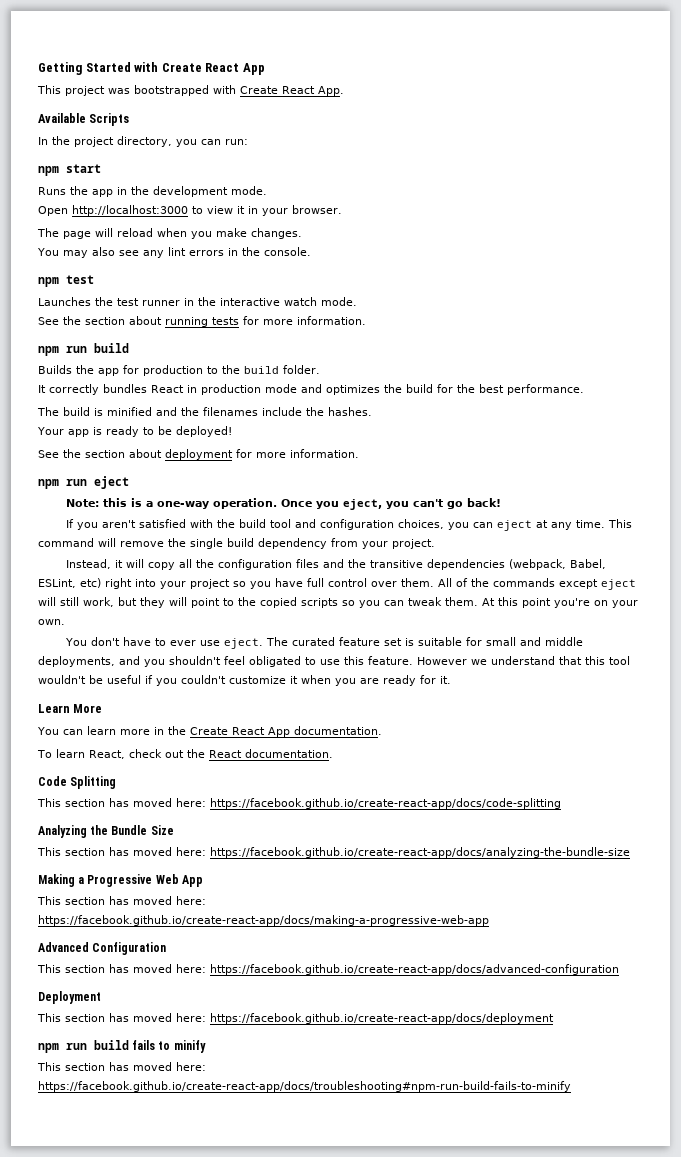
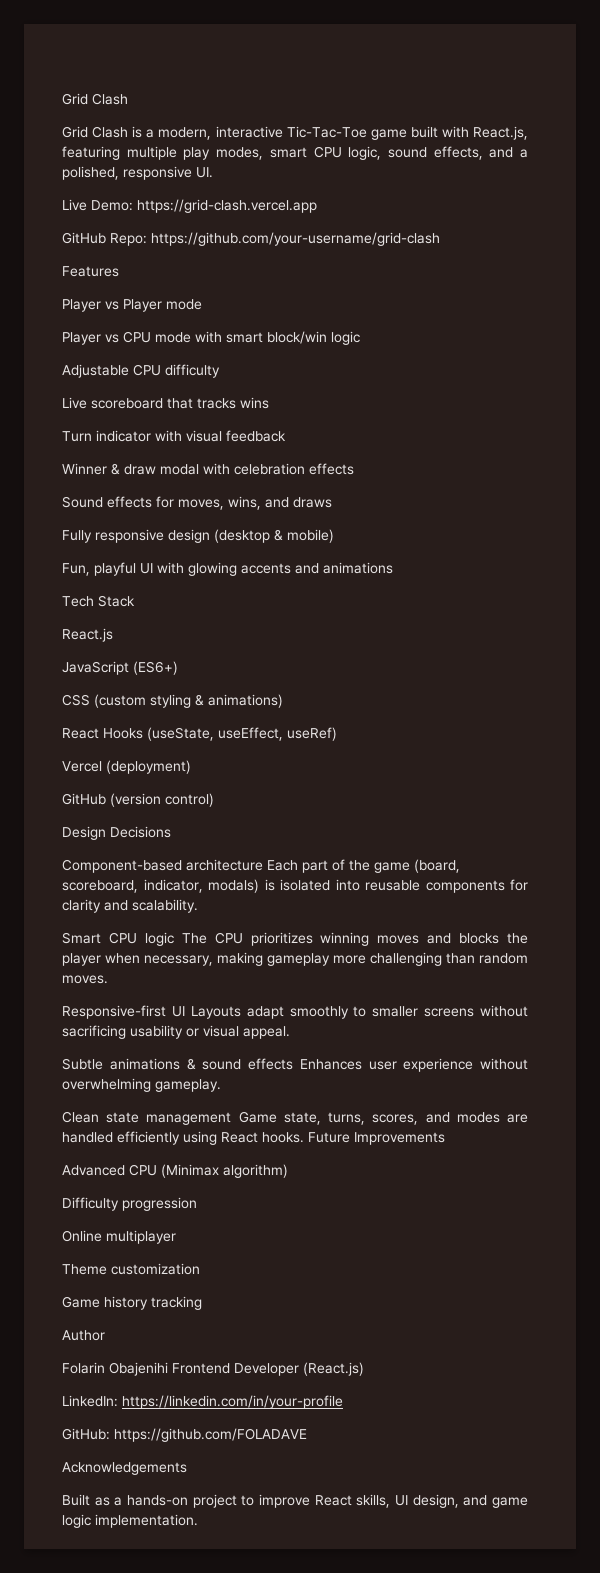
[38,62,265,75] [37,85,344,96] [38,113,130,126] [38,136,248,147] [38,164,101,176] [38,186,267,197] [38,205,342,216] [37,228,302,239] [37,247,311,258] [38,275,94,287] [38,297,357,306] [38,316,366,327] [38,343,129,356] [38,365,320,376] [38,384,584,395] [37,407,372,416] [37,426,232,437] [38,449,359,460] [38,476,129,489] [65,498,501,510] [65,519,632,531] [38,538,435,549] [65,559,606,570] [38,578,636,590] [38,597,638,608] [38,619,65,625] [64,637,583,649] [38,656,630,667] [38,675,451,686] [38,704,103,713] [37,726,382,737] [37,749,333,759] [38,776,117,789] [37,798,561,809] [38,825,174,838] [37,847,630,858] [38,874,203,887] [37,896,206,905] [38,915,489,926] [38,942,167,955] [37,964,619,975] [38,991,101,1004] [37,1013,554,1024] [38,1040,206,1053] [37,1062,206,1071] [38,1081,571,1092] Getting Started with Create React App // This project was bootstrapped with Create React App. // Available Scripts // In the project directory, you can run: // npm start // Runs the app in the development mode. // Open http://localhost:3000 to view it in your browser. // The page will reload when you make changes. // You may also see any lint errors in the console. // npm test // Launches the test runner in the interactive watch mode. // See the section about running tests for more information. // npm run build // Builds the app for production to the build folder. // It correctly bundles React in production mode and optimizes the build for the best performance. // The build is minified and the filenames include the hashes. // Your app is ready to be deployed! // See the section about deployment for more information. // npm run eject // Note: this is a one-way operation. Once you eject, you can't go back! // If you aren't satisfied with the build tool and configuration choices, you can eject at any time. This command will remove the single build dependency from your project. // Instead, it will copy all the configuration files and the transitive dependencies (webpack, Babel, ESLint, etc) right into your project so you have full control over them. All of the commands except eject will still work, but they will point to the copied scripts so you can tweak them. At this point you're on your own. // You don't have to ever use eject. The curated feature set is suitable for small and middle deployments, and you shouldn't feel obligated to use this feature. However we understand that this tool wouldn't be useful if you couldn't customize it when you are ready for it. // Learn More // You can learn more in the Create React App documentation. // To learn React, check out the React documentation. // Code Splitting // This section has moved here: https://facebook.github.io/create-react-app/docs/code-splitting // Analyzing the Bundle Size // This section has moved here: https://facebook.github.io/create-react-app/docs/analyzing-the-bundle-size // Making a Progressive Web App // This section has moved here: https://facebook.github.io/create-react-app/docs/making-a-progressive-web-app // Advanced Configuration // This section has moved here: https://facebook.github.io/create-react-app/docs/advanced-configuration // Deployment // This section has moved here: https://facebook.github.io/create-react-app/docs/deployment // npm run build fails to minify // This section has moved here: https://facebook.github.io/create-react-app/docs/troubleshooting#npm-run-build-fails-to-minify -> [62,93,128,105] [62,126,528,140] [62,146,528,160] [62,166,213,180] [62,199,317,213] [62,232,440,246] [62,266,119,277] [62,299,202,312] [62,331,360,345] [62,364,220,378] [62,397,269,409] [62,430,286,442] [62,463,354,475] [62,496,332,510] [62,529,334,543] [62,562,393,576] [62,595,135,607] [62,628,113,642] [62,661,178,675] [62,694,283,708] [62,727,337,741] [62,760,191,774] [62,793,214,807] [62,826,171,840] [62,859,460,873] [62,879,528,893] [62,899,198,913] [62,932,528,946] [62,952,528,966] [62,975,108,984] [62,1005,528,1019] [62,1025,290,1039] [62,1058,528,1072] [62,1078,221,1092] [62,1111,528,1125] [62,1131,445,1145] [62,1164,288,1178] [62,1197,197,1211] [62,1230,176,1244] [62,1263,200,1275] [62,1296,202,1310] [62,1330,105,1341] [62,1362,364,1376] [62,1395,343,1409] [62,1428,307,1442] [62,1462,187,1475] [62,1494,528,1508] [62,1514,198,1528] Grid Clash // Grid Clash is a modern, interactive Tic-Tac-Toe game built with React.js, featuring multiple play modes, smart CPU logic, sound effects, and a polished, responsive UI. // Live Demo: https://grid-clash.vercel.app // GitHub Repo: https://github.com/your-username/grid-clash // Features // Player vs Player mode // Player vs CPU mode with smart block/win logic // Adjustable CPU difficulty // Live scoreboard that tracks wins // Turn indicator with visual feedback // Winner & draw modal with celebration effects // Sound effects for moves, wins, and draws // Fully responsive design (desktop & mobile) // Fun, playful UI with glowing accents and animations // Tech Stack // React.js // JavaScript (ES6+) // CSS (custom styling & animations) // React Hooks (useState, useEffect, useRef) // Vercel (deployment) // GitHub (version control) // Design Decisions // Component-based architecture Each part of the game (board, scoreboard, indicator, modals) is isolated into reusable components for clarity and scalability. // Smart CPU logic The CPU prioritizes winning moves and blocks the player when necessary, making gameplay more challenging than random moves. // Responsive-first UI Layouts adapt smoothly to smaller screens without sacrificing usability or visual appeal. // Subtle animations & sound effects Enhances user experience without overwhelming gameplay. // Clean state management Game state, turns, scores, and modes are handled efficiently using React hooks. Future Improvements // Advanced CPU (Minimax algorithm) // Difficulty progression // Online multiplayer // Theme customization // Game history tracking // Author // Folarin Obajenihi Frontend Developer (React.js) // LinkedIn: https://linkedin.com/in/your-profile // GitHub: https://github.com/FOLADAVE // Acknowledgements // Built as a hands-on project to improve React skills, UI design, and game logic implementation.

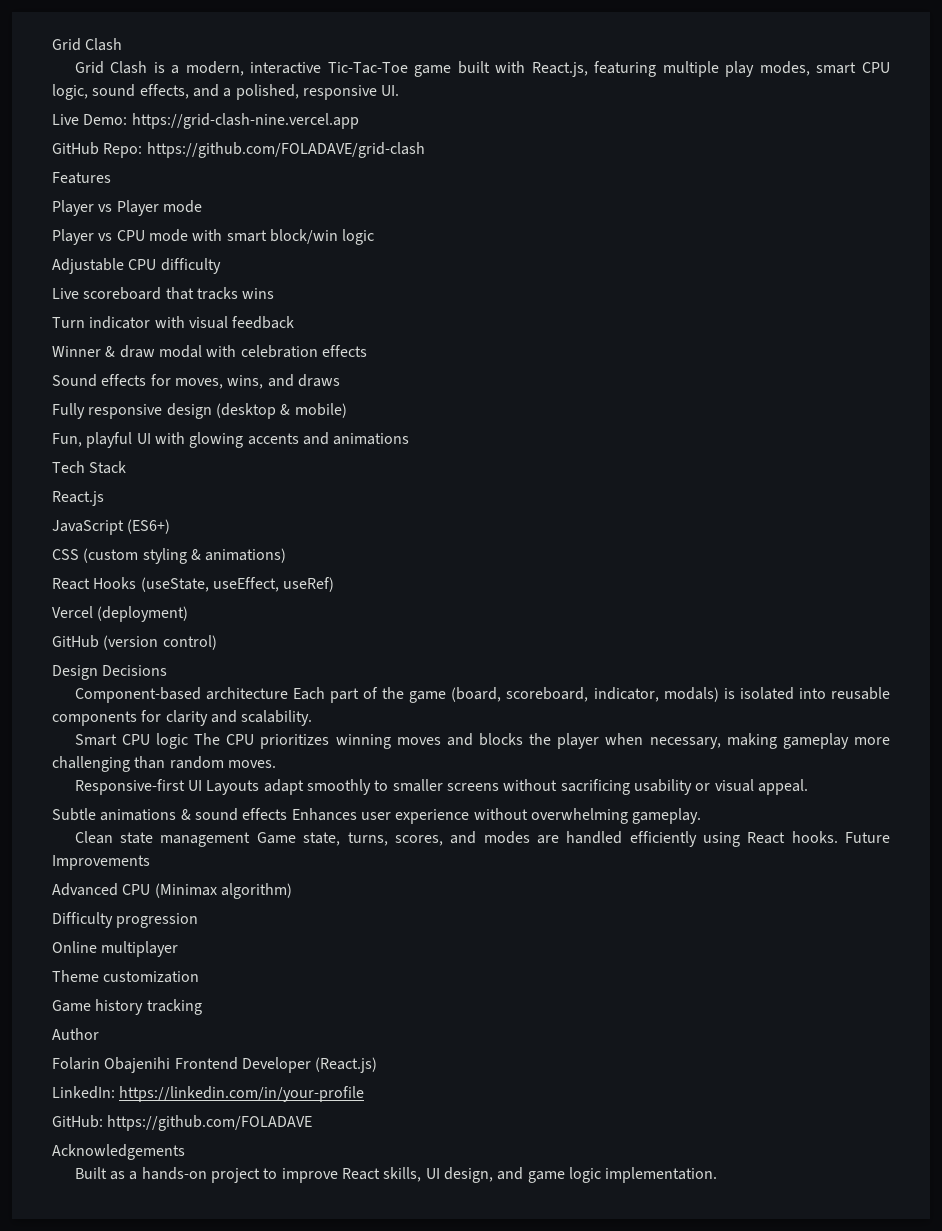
[137,199,317,213] https://grid-clash.vercel.app -> [131,113,359,129] https://grid-clash-nine.vercel.app
[151,232,440,246] https://github.com/your-username/grid-clash -> [146,142,425,158] https://github.com/FOLADAVE/grid-clash

